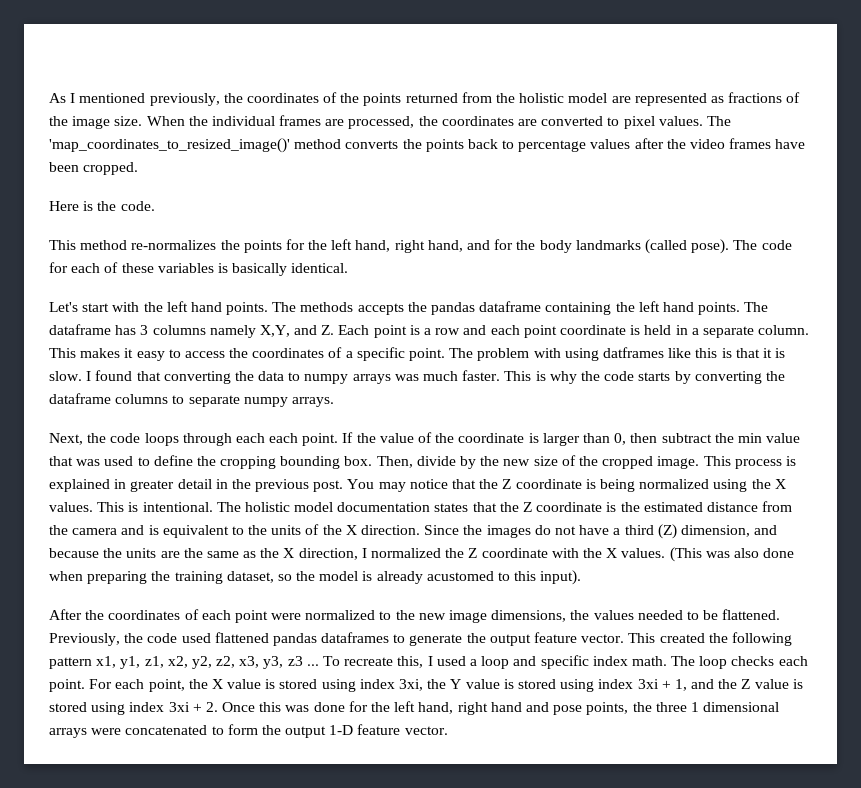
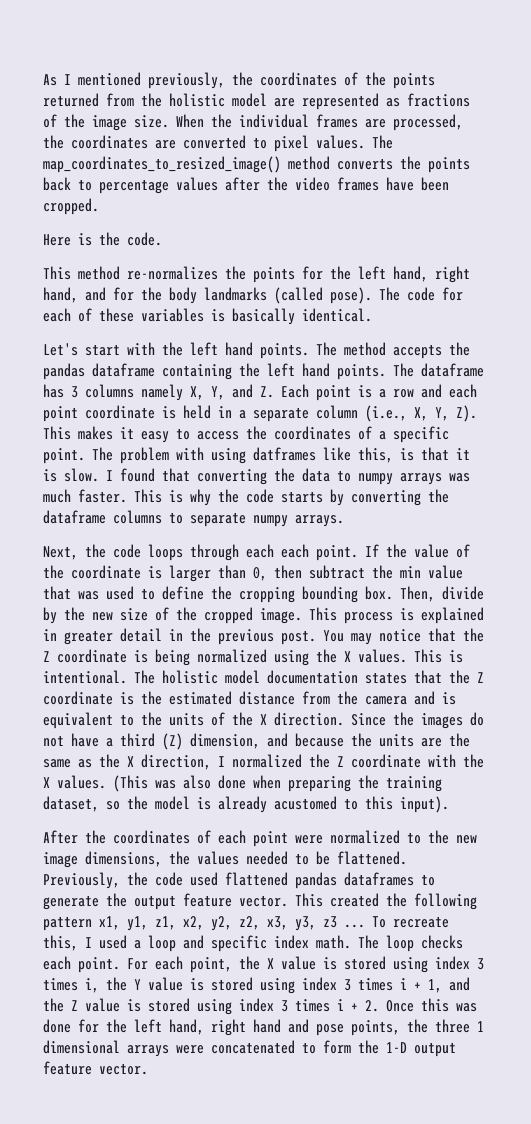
[49,138,290,153] 'map_coordinates_to_resized_image()' -> [43,156,281,173] map_coordinates_to_resized_image()
[300,302,354,312] methods -> [344,342,386,356] method
[259,325,290,337] X,Y, -> [190,386,225,400] X, Y,
[758,325,810,335] column. -> [316,405,477,422] column (i.e., X, Y, Z).
[695,348,718,358] this -> [358,447,393,463] this,
[399,679,424,691] 3xi, -> [477,958,484,970] [43,978,99,993] 3 times i,
[637,679,659,689] 3xi -> [344,978,407,991] 3 times i
[168,702,190,712] 3xi -> [281,999,344,1012] 3 times i
[285,725,354,738] output 1-D -> [386,1042,456,1057] 1-D output

